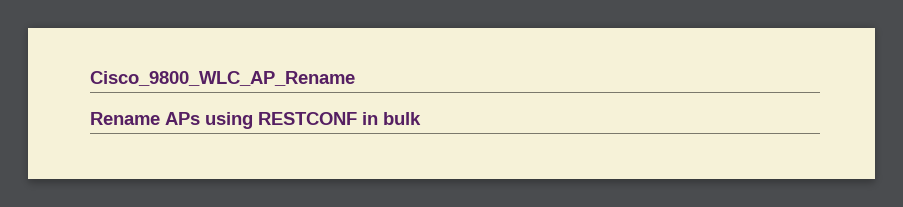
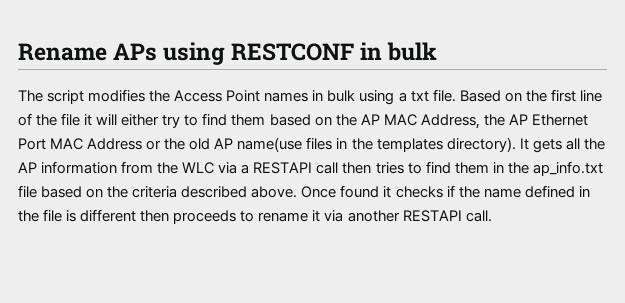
[90,71,355,86] Cisco_9800_WLC_AP_Rename // -> (18, 52) none
(421, 118) none -> [18,89,602,105] [18,113,588,129] [18,137,605,153] [18,161,603,176] [18,185,590,198] [18,209,492,224] // The script modifies the Access Point names in bulk using a txt file. Based on the first line of the file it will either try to find them based on the AP MAC Address, the AP Ethernet Port MAC Address or the old AP name(use files in the templates directory). It gets all the AP information from the WLC via a RESTAPI call then tries to find them in the ap_info.txt file based on the criteria described above. Once found it checks if the name defined in the file is different then proceeds to rename it via another RESTAPI call.

